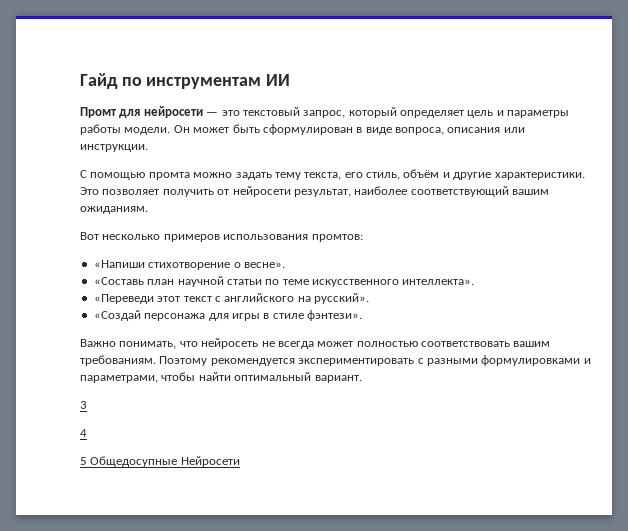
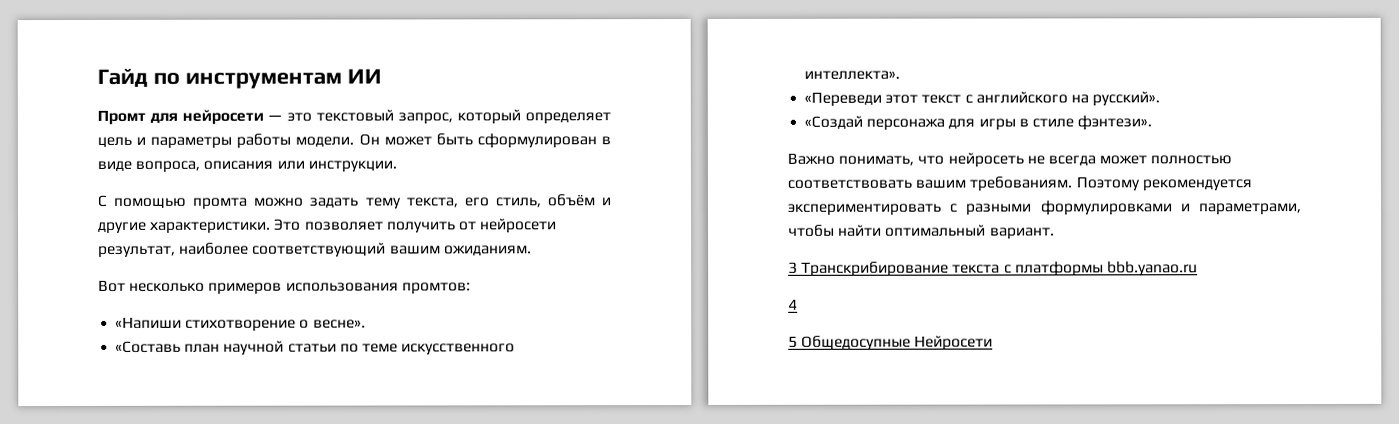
(87, 405) none -> [801,261,1198,277] Транскрибирование текста с платформы bbb.yanao.ru

